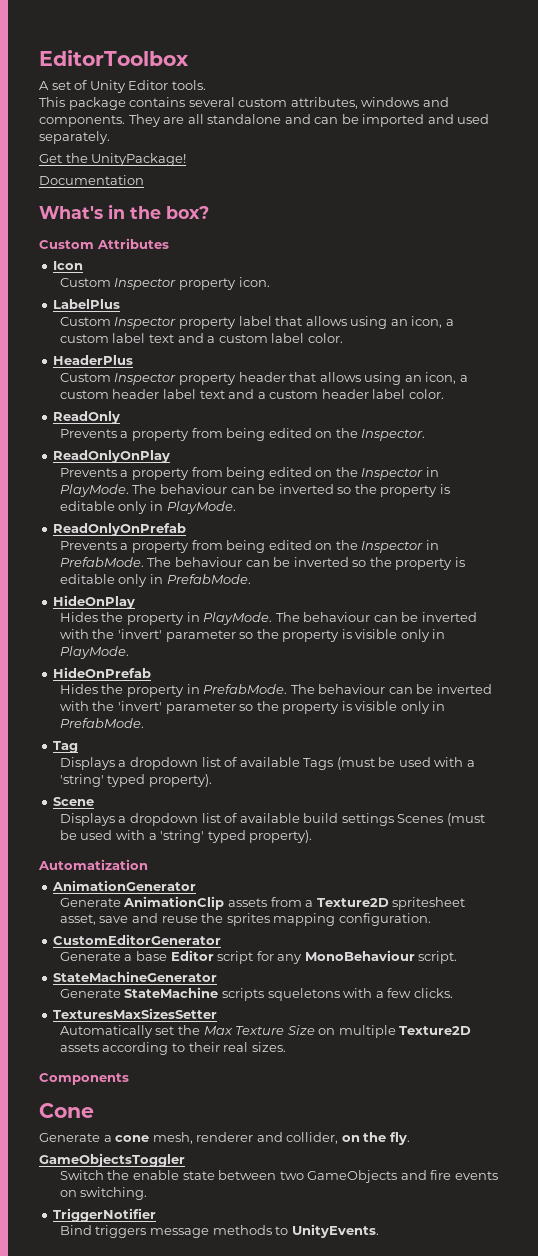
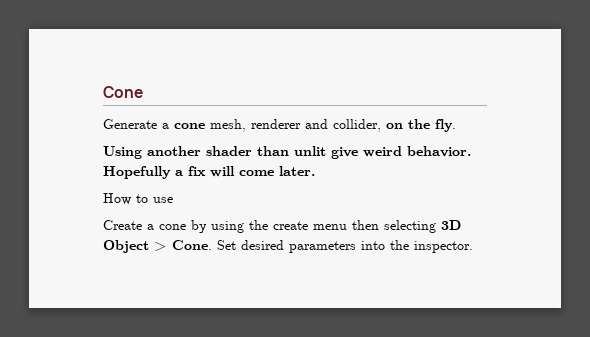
[39,50,189,66] [39,80,206,93] [39,97,449,110] [39,114,490,127] [39,131,110,144] [39,153,187,166] [39,175,144,185] [39,204,209,219] [39,238,169,249] [53,261,84,270] [59,277,270,290] [53,299,121,309] [59,316,454,329] [59,333,343,343] [53,355,134,365] [59,372,468,385] [59,389,444,399] [53,411,121,424] [59,428,426,441] [53,450,171,463] [59,467,439,480] [59,484,450,497] [59,501,236,514] [53,523,187,536] [59,540,439,553] [59,557,465,570] [59,574,251,587] [53,595,136,609] [59,612,477,625] [59,629,446,642] [59,646,129,659] [53,667,152,678] [59,684,492,697] [59,701,446,714] [59,718,144,728] [53,741,79,753] [59,757,475,770] [59,774,212,787] [53,797,95,806] [59,813,485,826] [59,830,313,843] [38,859,148,870] [52,880,197,891] [59,896,466,910] [59,913,431,926] [53,934,222,945] [59,950,458,964] [53,971,218,982] [59,987,453,1001] [53,1008,218,1019] [59,1025,472,1038] [59,1042,286,1055] [39,1073,129,1085] EditorToolbox // A set of Unity Editor tools. // This package contains several custom attributes, windows and components. They are all standalone and can be imported and used separately. // Get the UnityPackage! // Documentation // What's in the box? // Custom Attributes // Icon // Custom Inspector property icon. // LabelPlus // Custom Inspector property label that allows using an icon, a custom label text and a custom label color. // HeaderPlus // Custom Inspector property header that allows using an icon, a custom header label text and a custom header label color. // ReadOnly // Prevents a property from being edited on the Inspector. // ReadOnlyOnPlay // Prevents a property from being edited on the Inspector in PlayMode. The behaviour can be inverted so the property is editable only in PlayMode. // ReadOnlyOnPrefab // Prevents a property from being edited on the Inspector in PrefabMode. The behaviour can be inverted so the property is editable only in PrefabMode. // HideOnPlay // Hides the property in PlayMode. The behaviour can be inverted with the 'invert' parameter so the property is visible only in PlayMode. // HideOnPrefab // Hides the property in PrefabMode. The behaviour can be inverted with the 'invert' parameter so the property is visible only in PrefabMode. // Tag // Displays a dropdown list of available Tags (must be used with a 'string' typed property). // Scene // Displays a dropdown list of available build settings Scenes (must be used with a 'string' typed property). // Automatization // AnimationGenerator // Generate AnimationClip assets from a Texture2D spritesheet asset, save and reuse the sprites mapping configuration. // CustomEditorGenerator // Generate a base Editor script for any MonoBehaviour script. // StateMachineGenerator // Generate StateMachine scripts squeletons with a few clicks. // TexturesMaxSizesSetter // Automatically set the Max Texture Size on multiple Texture2D assets according to their real sizes. // Components // -> (103, 92) none
[39,1153,185,1167] [59,1170,498,1183] [59,1187,148,1200] [53,1208,157,1222] [59,1224,379,1238] GameObjectsToggler // Switch the enable state between two GameObjects and fire events on switching. // TriggerNotifier // Bind triggers message methods to UnityEvents. -> [103,146,471,159] [103,166,315,179] [103,193,173,205] [103,220,461,233] [103,240,473,253] Using another shader than unlit give weird behavior. Hopefully a fix will come later. // How to use // Create a cone by using the create menu then selecting 3D Object > Cone. Set desired parameters into the inspector.

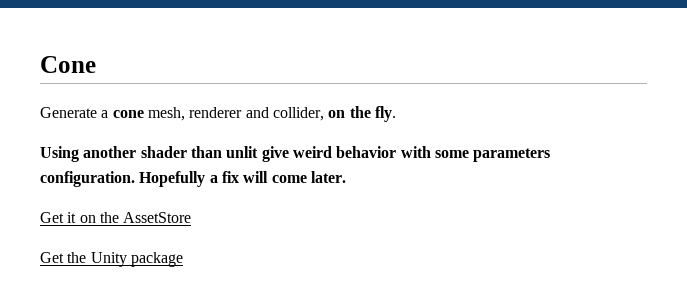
[407,146,471,157] behavior. -> [336,146,551,162] [40,171,135,187] behavior with some parameters configuration.
[103,193,173,205] [103,220,461,233] [103,240,473,253] How to use // Create a cone by using the create menu then selecting 3D Object > Cone. Set desired parameters into the inspector. -> [40,212,192,223] [40,252,183,267] Get it on the AssetStore // Get the Unity package

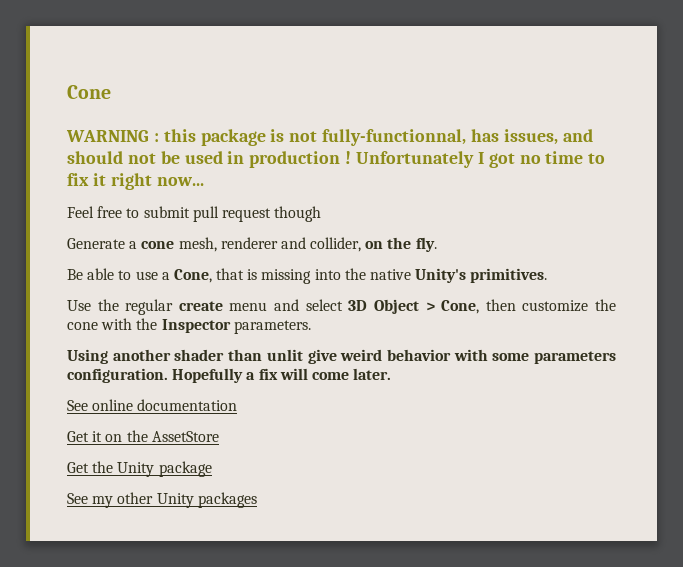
(96, 64) none -> [66,129,593,146] [67,151,606,168] [67,173,204,190] [67,206,322,222] // WARNING : this package is not fully-functionnal, has issues, and should not be used in production ! Unfortunately I got no time to fix it right now... // Feel free to submit pull request though
(396, 114) none -> [67,268,548,284] [67,299,617,315] [67,318,311,334] // Be able to use a Cone, that is missing into the native Unity's primitives. // Use the regular create menu and select 3D Object > Cone, then customize the cone with the Inspector parameters.
(346, 177) none -> [67,399,238,411] // See online documentation
(183, 259) none -> [67,492,257,508] // See my other Unity packages

